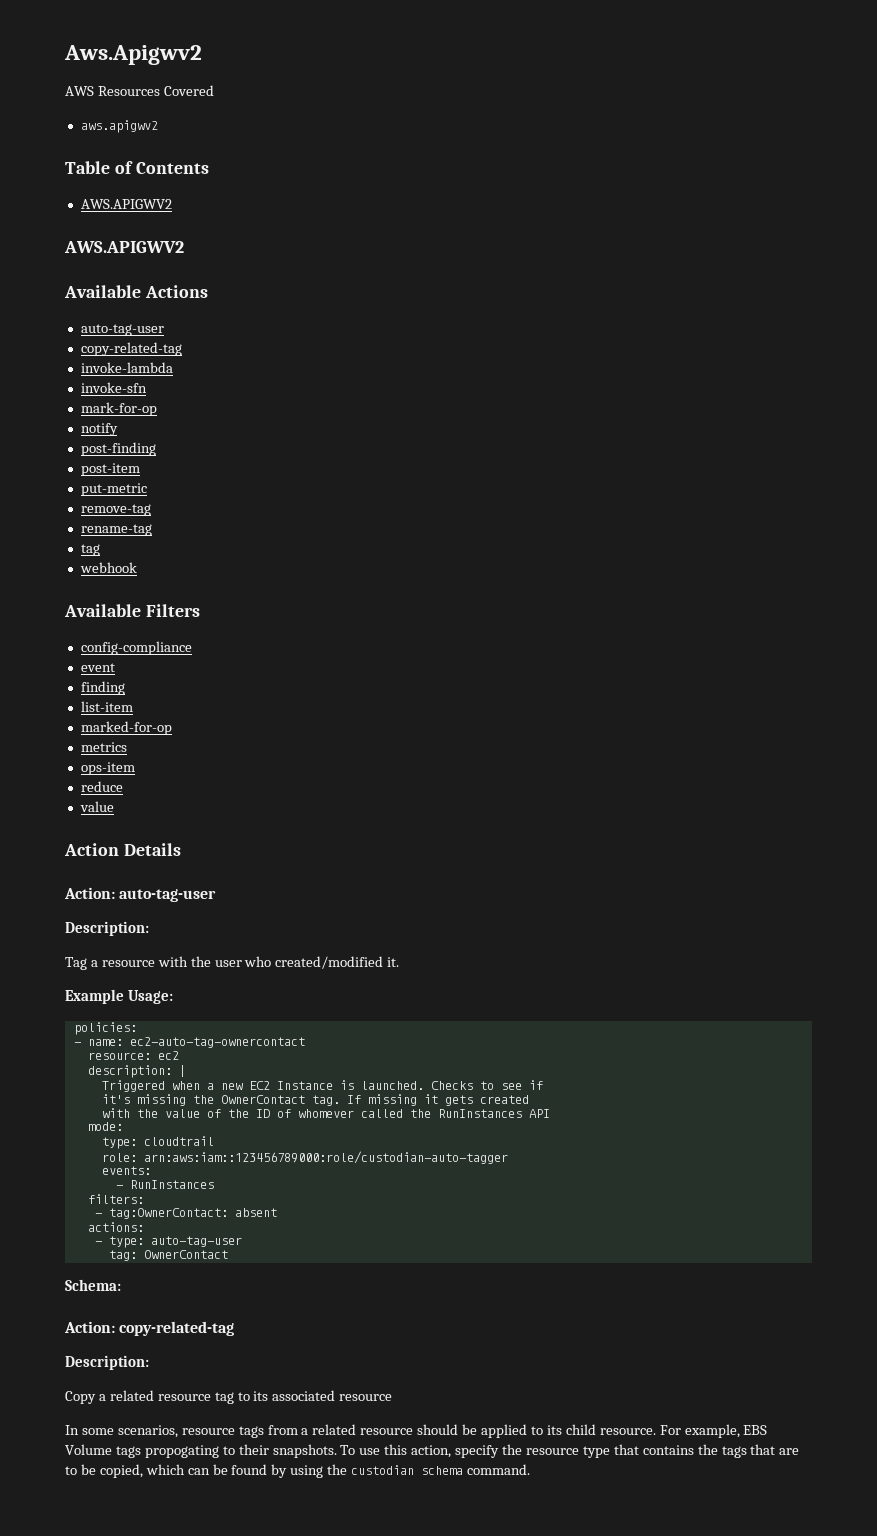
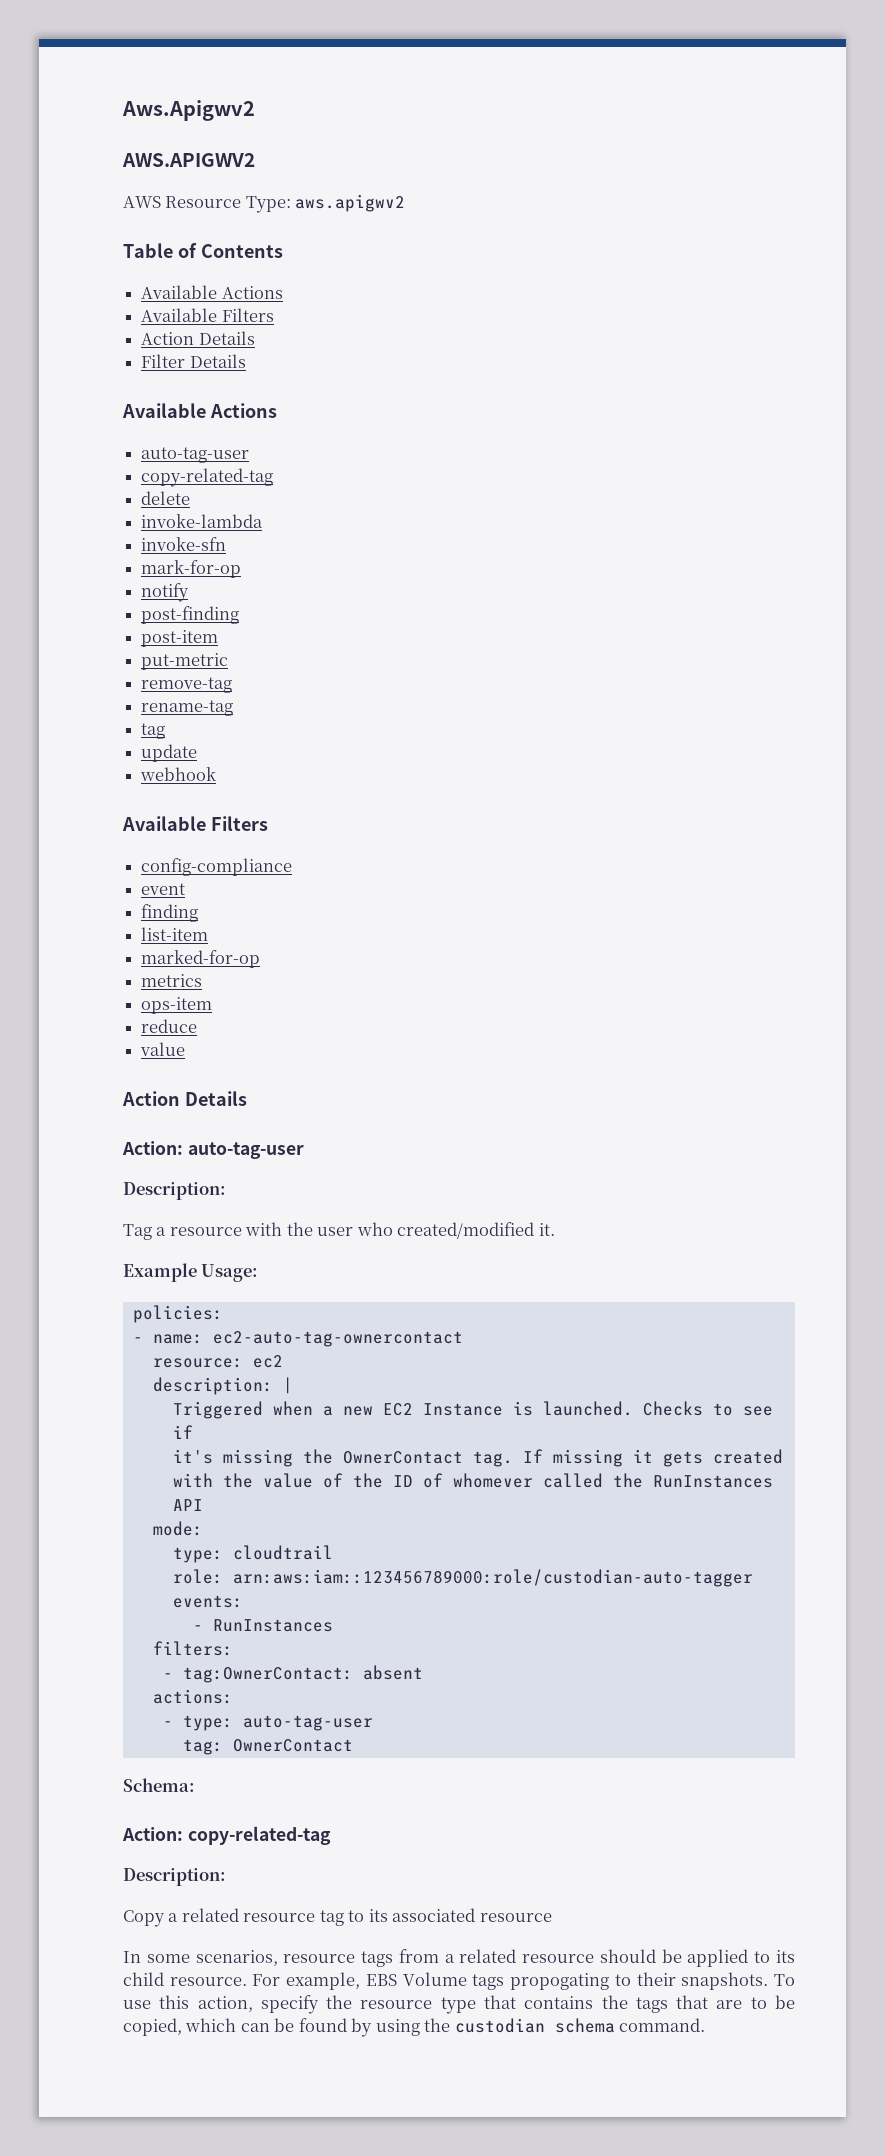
(202, 55) none -> [122,153,255,167] // AWS.APIGWV2
[97,85,214,96] Resources Covered // -> [165,196,291,213] Resource Type:
[80,199,172,209] [64,241,184,253] AWS.APIGWV2 // AWS.APIGWV2 -> [141,285,283,299] [141,308,274,322] [141,331,255,345] [141,354,246,368] Available Actions // Available Filters // Action Details // Filter Details
(182, 349) none -> [141,491,191,505] // delete
(100, 550) none -> [141,744,198,762] // update

